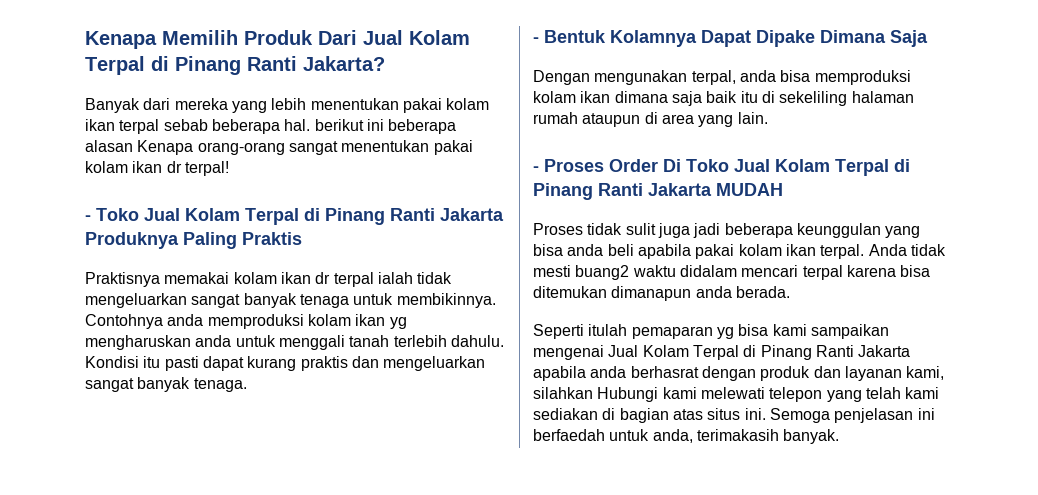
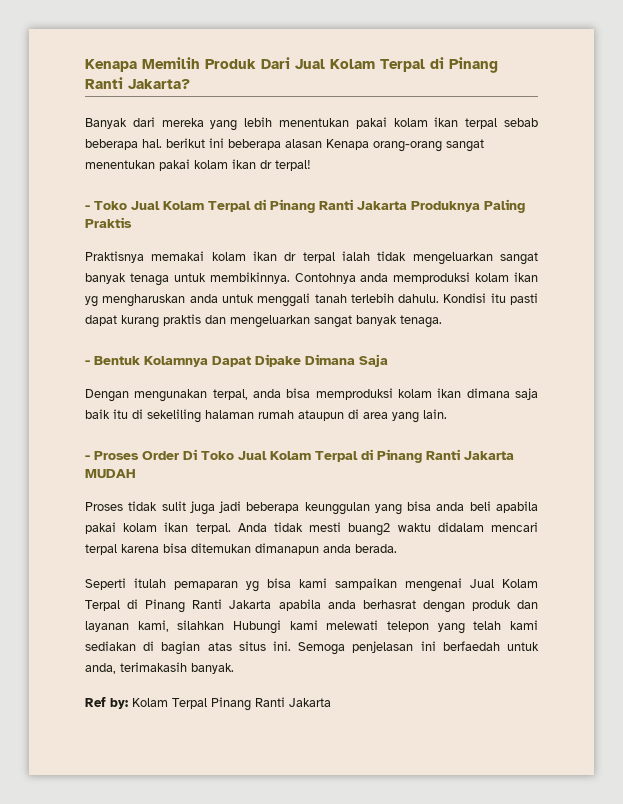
(840, 436) none -> [85,697,331,711] // Ref by: Kolam Terpal Pinang Ranti Jakarta

